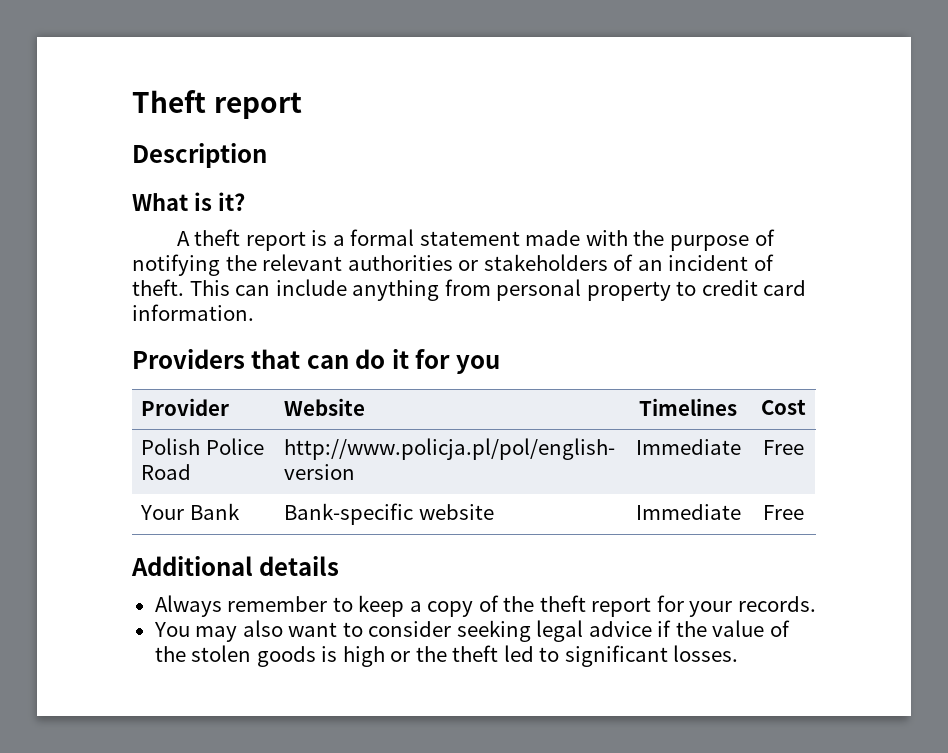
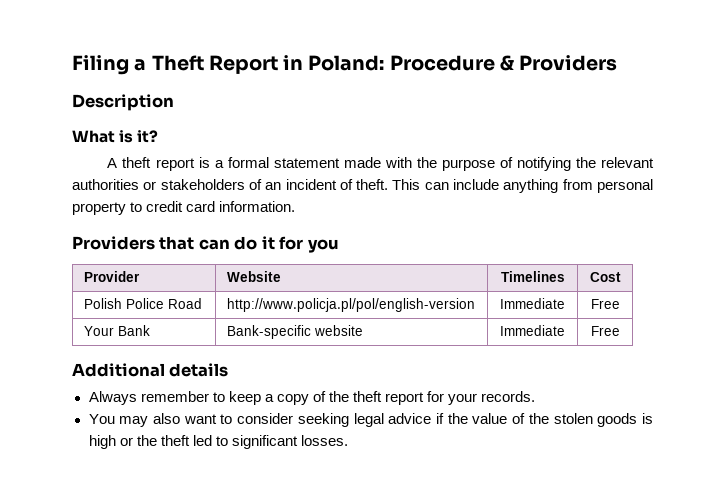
[132,90,302,119] Theft report -> [72,55,618,75] Filing a Theft Report in Poland: Procedure & Providers

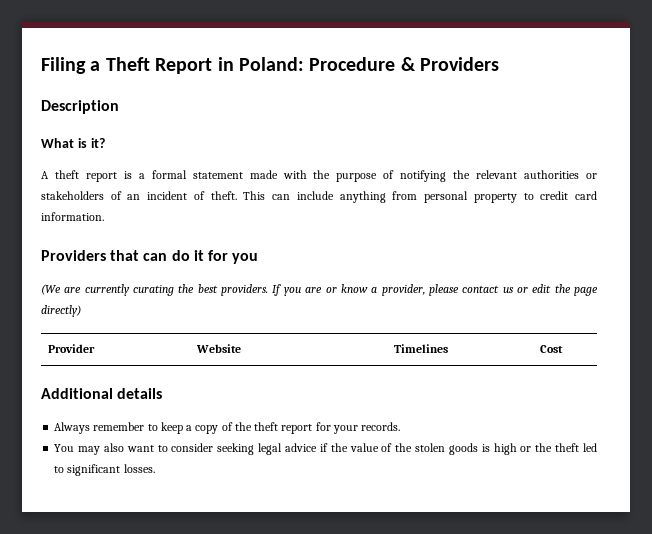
[83,271,140,282] [226,271,281,282] [500,271,565,282] [589,272,621,282] [83,298,202,309] [226,298,475,312] [500,298,565,309] [590,299,620,309] [83,325,150,336] [226,325,363,339] [500,325,565,336] [590,326,620,336] // Provider | Website | Timelines | Cost // Polish Police Road | http://www.policja.pl/pol/english-version | Immediate | Free // Your Bank | Bank-specific website | Immediate | Free -> [41,284,599,296] [41,305,81,317] [47,344,95,353] [195,344,241,353] [393,344,448,353] [540,345,563,353] // (We are currently curating the best providers. If you are or know a provider, please contact us or edit the page directly) // Provider | Website | Timelines | Cost

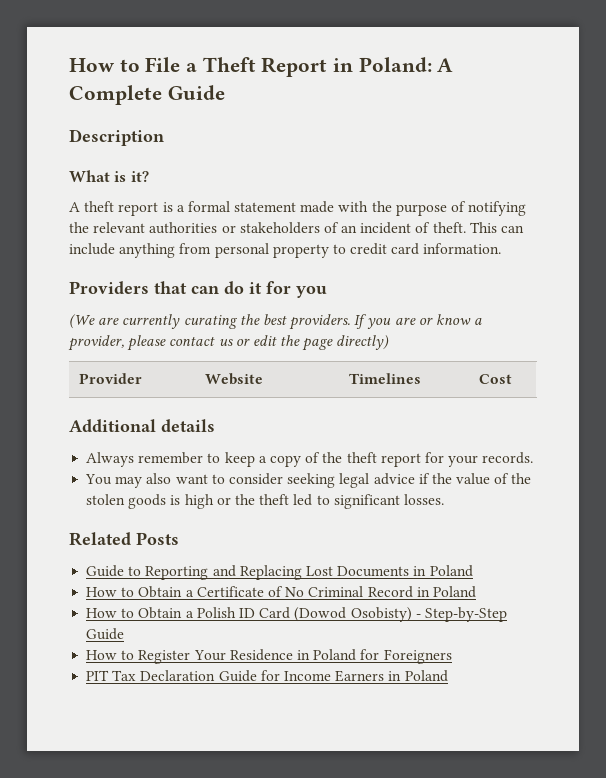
[41,57,86,74] Filing -> [69,57,181,72] How to File
[309,57,500,71] Procedure & Providers -> [437,58,454,72] [69,85,225,105] A Complete Guide
(155, 468) none -> [69,532,179,546] [86,565,473,580] [86,586,476,598] [86,607,507,622] [86,628,125,640] [86,649,452,664] [86,670,448,682] // Related Posts // Guide to Reporting and Replacing Lost Documents in Poland // How to Obtain a Certificate of No Criminal Record in Poland // How to Obtain a Polish ID Card (Dowod Osobisty) - Step-by-Step Guide // How to Register Your Residence in Poland for Foreigners // PIT Tax Declaration Guide for Income Earners in Poland

